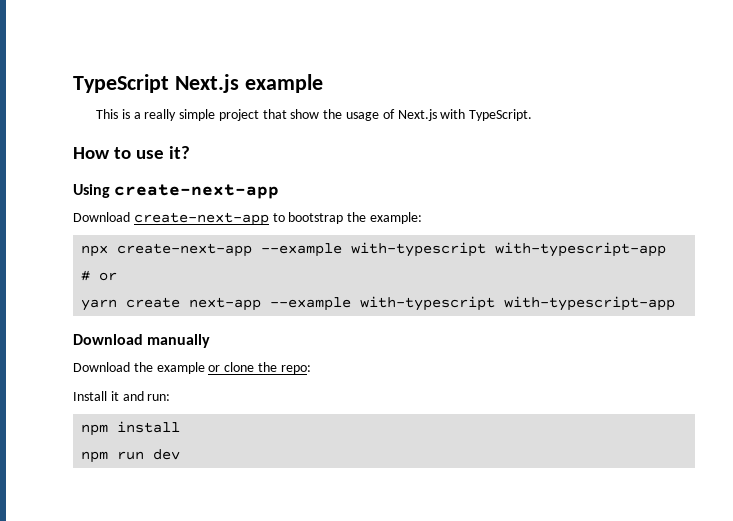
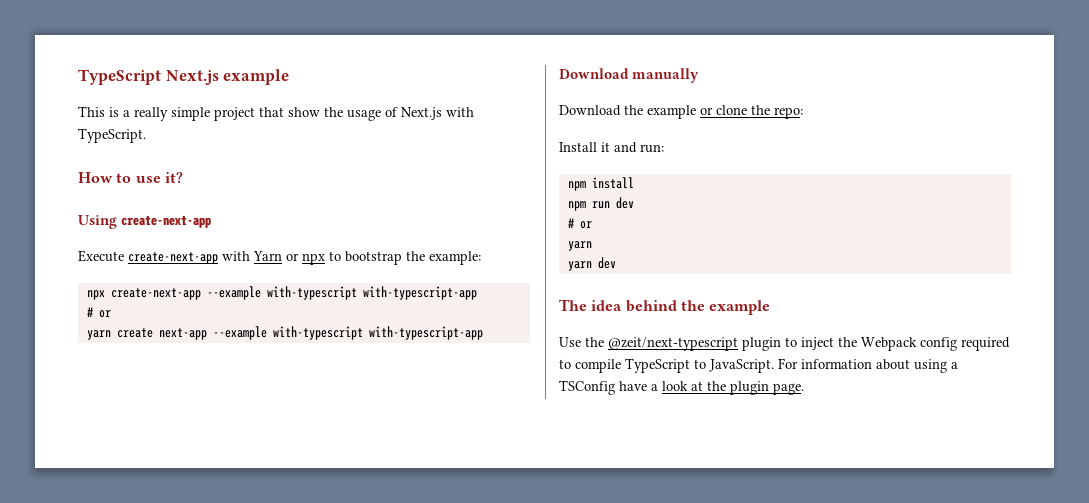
[73,212,269,226] Download create-next-app -> [78,250,325,265] Execute create-next-app with Yarn or npx
(181, 454) none -> [567,218,592,229] [567,241,592,251] [567,257,616,271] [559,299,771,315] [559,337,1010,351] [559,358,958,373] [559,380,804,395] // # or // yarn // yarn dev // The idea behind the example // Use the @zeit/next-typescript plugin to inject the Webpack config required to compile TypeScript to JavaScript. For information about using a TSConfig have a look at the plugin page.

